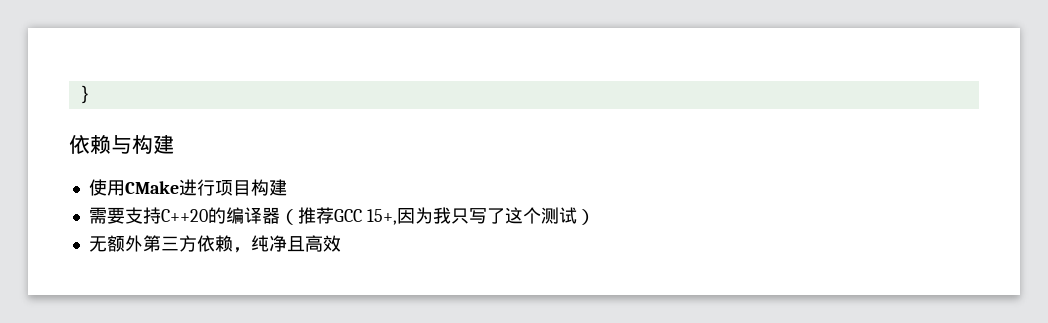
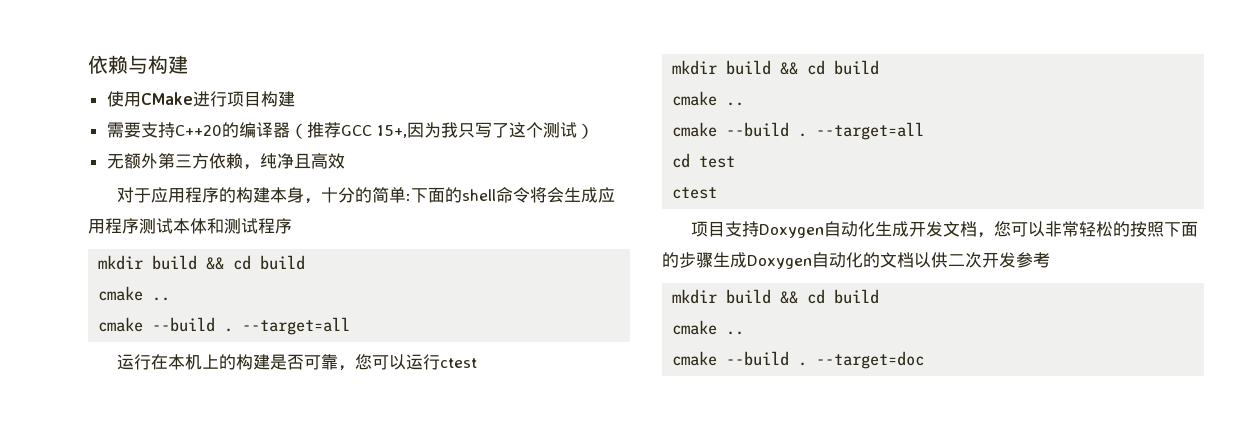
[79,85,90,104] } // -> (88, 64) none
(341, 243) none -> [116,187,615,204] [88,218,292,234] [98,255,306,270] [98,286,171,301] [98,317,351,335] [116,354,477,371] [672,60,880,75] [672,91,745,106] [672,122,925,140] [672,153,736,168] [672,187,718,199] [690,221,1198,238] [662,252,1050,269] [672,289,880,304] [672,320,745,335] [672,351,925,369] // 对于应用程序的构建本身，十分的简单:下面的shell命令将会生成应用程序测试本体和测试程序 // mkdir build && cd build // cmake .. // cmake --build . --target=all // 运行在本机上的构建是否可靠，您可以运行ctest // mkdir build && cd build // cmake .. // cmake --build . --target=all // cd test // ctest // 项目支持Doxygen自动化生成开发文档，您可以非常轻松的按照下面的步骤生成Doxygen自动化的文档以供二次开发参考 // mkdir build && cd build // cmake .. // cmake --build . --target=doc

